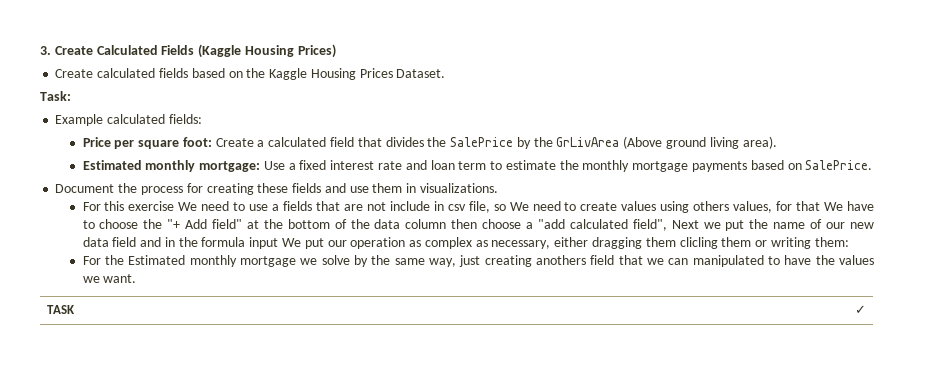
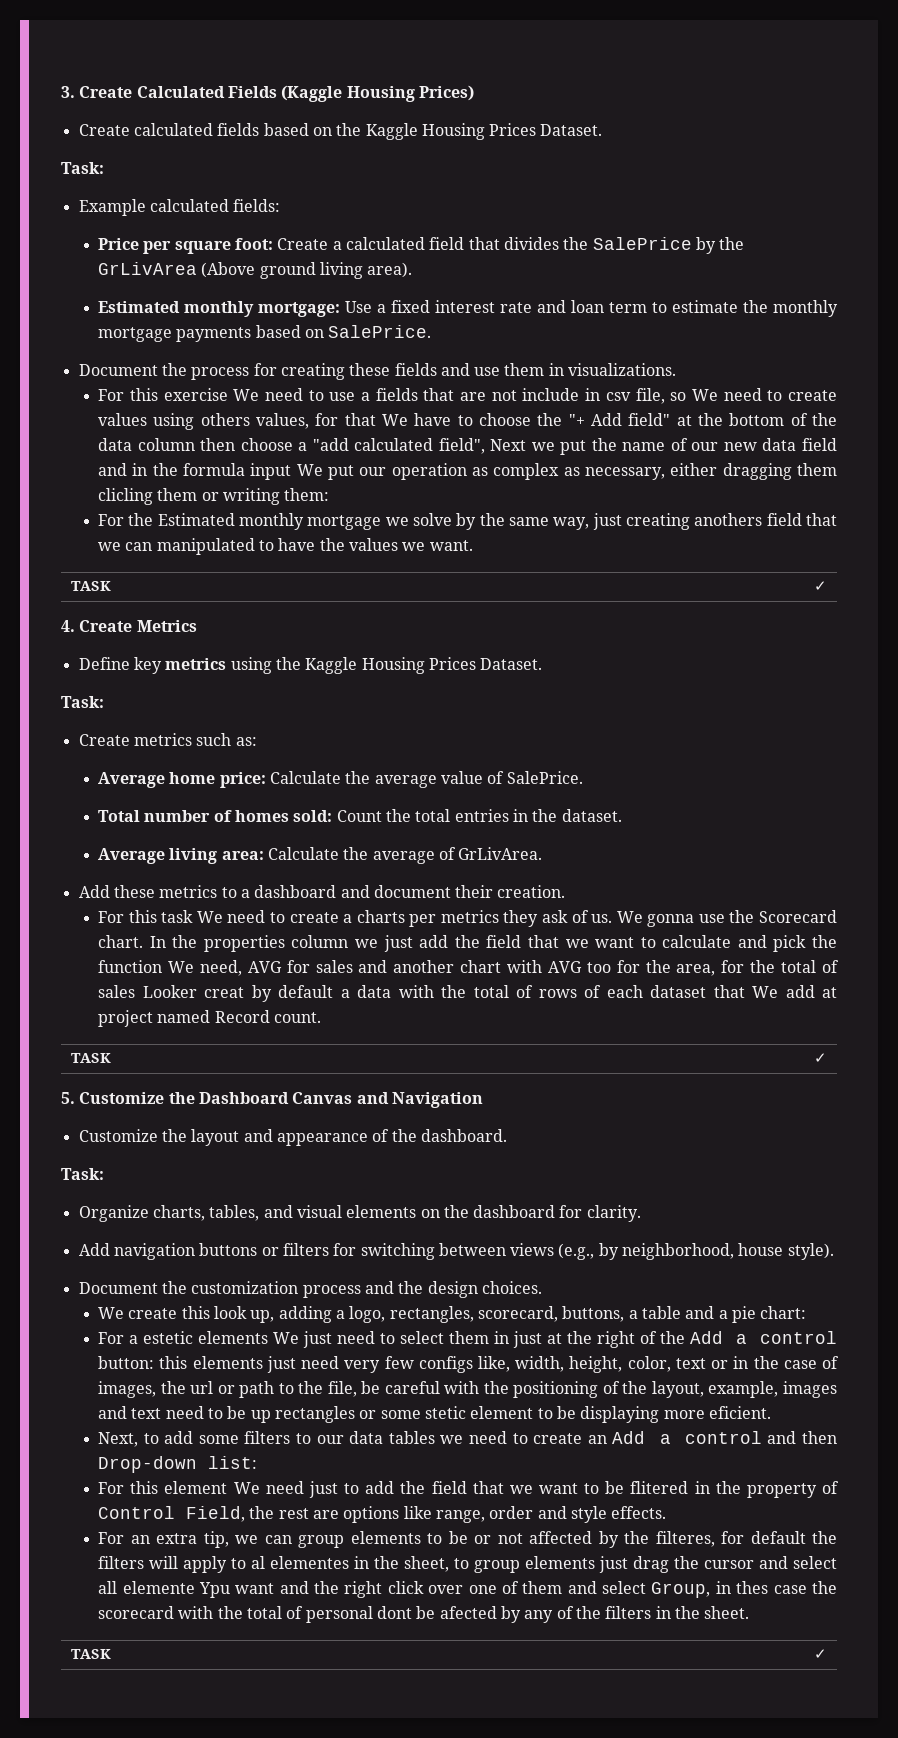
(866, 309) none -> [61,620,197,632] [78,657,543,674] [61,696,104,708] [78,733,257,746] [98,771,583,788] [98,809,622,822] [98,847,543,864] [78,885,566,898] [98,910,837,927] [98,935,838,952] [98,960,840,976] [98,985,838,1002] [98,1010,322,1027] [70,1053,111,1063] [814,1053,828,1063] [61,1092,483,1108] [78,1129,507,1146] [61,1168,104,1180] [78,1205,641,1222] [78,1243,834,1260] [78,1281,542,1298] [98,1306,807,1323] [98,1331,837,1348] [98,1356,839,1373] [98,1381,837,1398] [98,1406,771,1423] [98,1431,838,1447] [98,1456,258,1473] [98,1481,840,1498] [98,1506,667,1523] [98,1531,838,1548] [98,1556,837,1573] [98,1581,838,1598] [98,1606,750,1623] [70,1649,111,1659] [814,1649,828,1659] // 4. Create Metrics // Define key metrics using the Kaggle Housing Prices Dataset. // Task: // Create metrics such as: // Average home price: Calculate the average value of SalePrice. // Total number of homes sold: Count the total entries in the dataset. // Average living area: Calculate the average of GrLivArea. // Add these metrics to a dashboard and document their creation. // For this task We need to create a charts per metrics they ask of us. We gonna use the Scorecard chart. In the properties column we just add the field that we want to calculate and pick the function We need, AVG for sales and another chart with AVG too for the area, for the total of sales Looker creat by default a data with the total of rows of each dataset that We add at project named Record count. // TASK | ✓ // 5. Customize the Dashboard Canvas and Navigation // Customize the layout and appearance of the dashboard. // Task: // Organize charts, tables, and visual elements on the dashboard for clarity. // Add navigation buttons or filters for switching between views (e.g., by neighborhood, house style). // Document the customization process and the design choices. // We create this look up, adding a logo, rectangles, scorecard, buttons, a table and a pie chart: // For a estetic elements We just need to select them in just at the right of the Add a control button: this elements just need very few configs like, width, height, color, text or in the case of images, the url or path to the file, be careful with the positioning of the layout, example, images and text need to be up rectangles or some stetic element to be displaying more eficient. // Next, to add some filters to our data tables we need to create an Add a control and then Drop-down list: // For this element We need just to add the field that we want to be flitered in the property of Control Field, the rest are options like range, order and style effects. // For an extra tip, we can group elements to be or not affected by the filteres, for default the filters will apply to al elementes in the sheet, to group elements just drag the cursor and select all elemente Ypu want and the right click over one of them and select Group, in thes case the scorecard with the total of personal dont be afected by any of the filters in the sheet. // TASK | ✓

